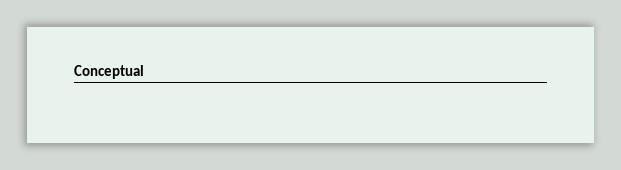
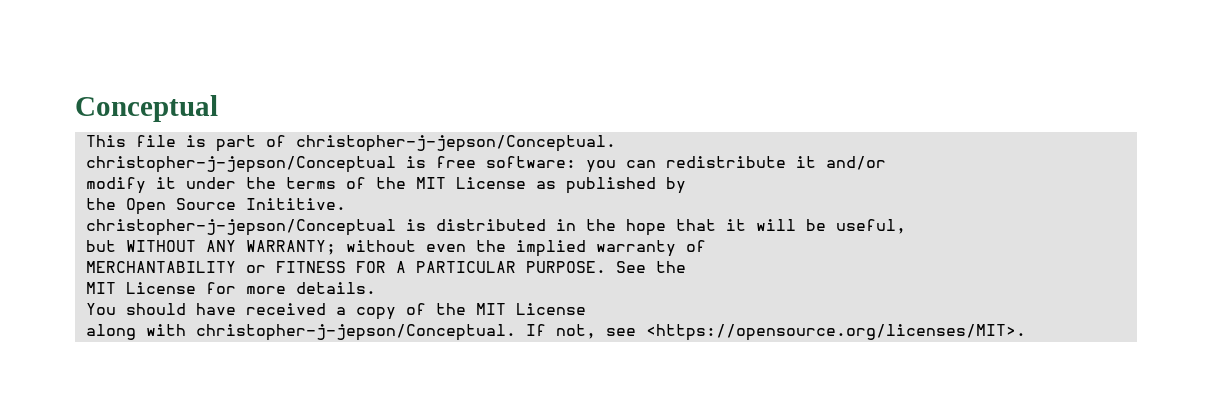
(144, 72) none -> [86,135,617,152] [86,156,887,173] [86,177,687,194] [86,198,347,215] [86,219,907,236] [86,240,707,257] [86,261,687,273] [86,282,377,294] [86,303,587,320] [86,324,1027,341] // This file is part of christopher-j-jepson/Conceptual. // christopher-j-jepson/Conceptual is free software: you can redistribute it and/or // modify it under the terms of the MIT License as published by // the Open Source Inititive. // christopher-j-jepson/Conceptual is distributed in the hope that it will be useful, // but WITHOUT ANY WARRANTY; without even the implied warranty of // MERCHANTABILITY or FITNESS FOR A PARTICULAR PURPOSE. See the // MIT License for more details. // You should have received a copy of the MIT License // along with christopher-j-jepson/Conceptual. If not, see <https://opensource.org/licenses/MIT>.

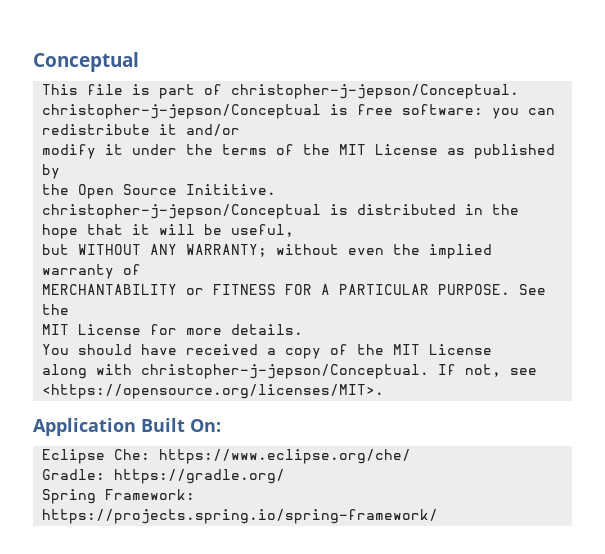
(1027, 332) none -> [33,418,221,436] [42,449,411,464] [42,469,285,484] [42,489,195,504] [42,509,438,524] // Application Built On: // Eclipse Che: https://www.eclipse.org/che/ // Gradle: https://gradle.org/ // Spring Framework: https://projects.spring.io/spring-framework/

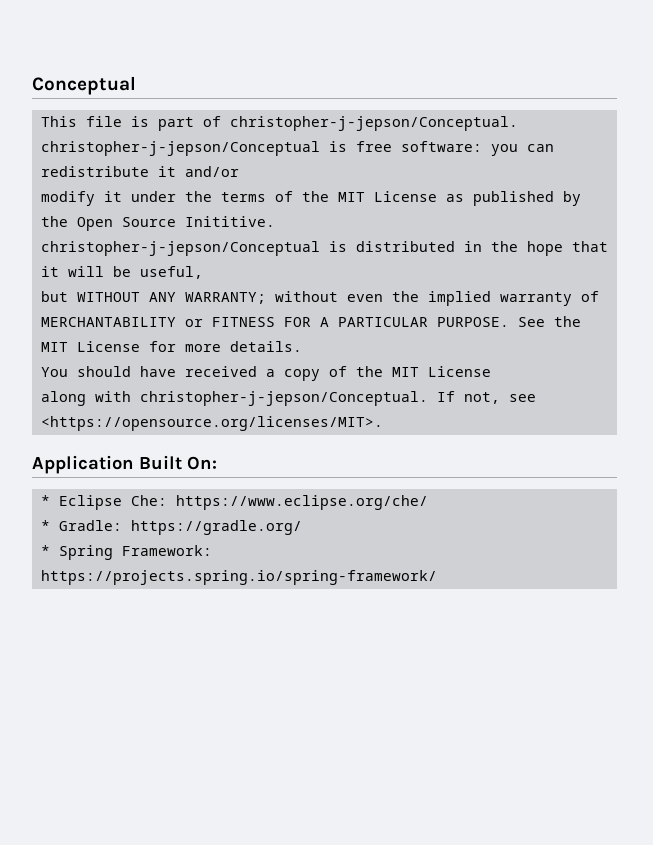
(221, 425) none -> [40,495,50,506] *
(411, 456) none -> [40,520,50,531] *
(285, 476) none -> [40,545,50,556] *

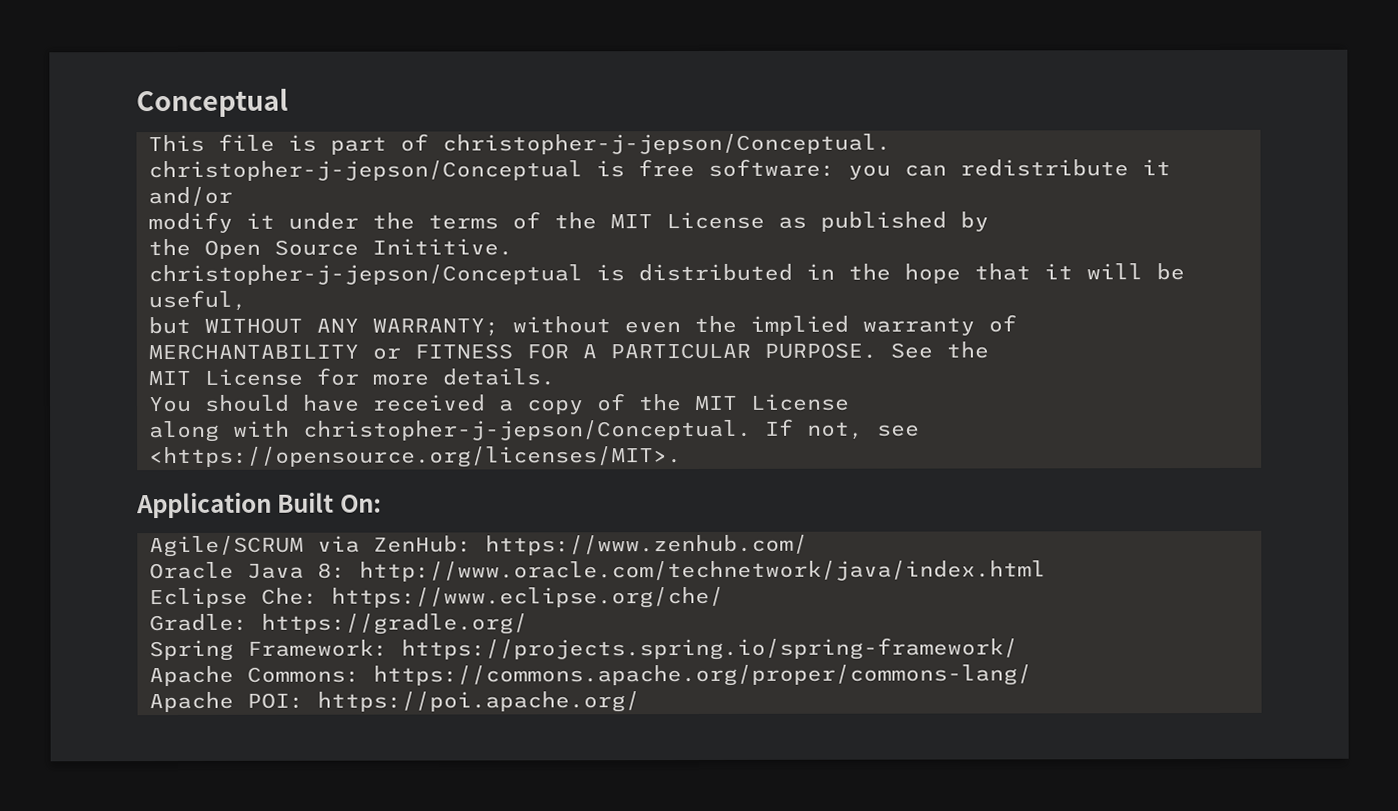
[40,495,50,506] * -> [149,534,808,558] [149,560,1046,582] Agile/SCRUM via ZenHub: https://www.zenhub.com/ // Oracle Java 8: http://www.oracle.com/technetwork/java/index.html //
[40,520,50,531] * -> (724, 597) none
[40,545,50,556] * -> (528, 624) none
(437, 577) none -> [149,664,1032,687] [149,691,640,713] // Apache Commons: https://commons.apache.org/proper/commons-lang/ // Apache POI: https://poi.apache.org/

